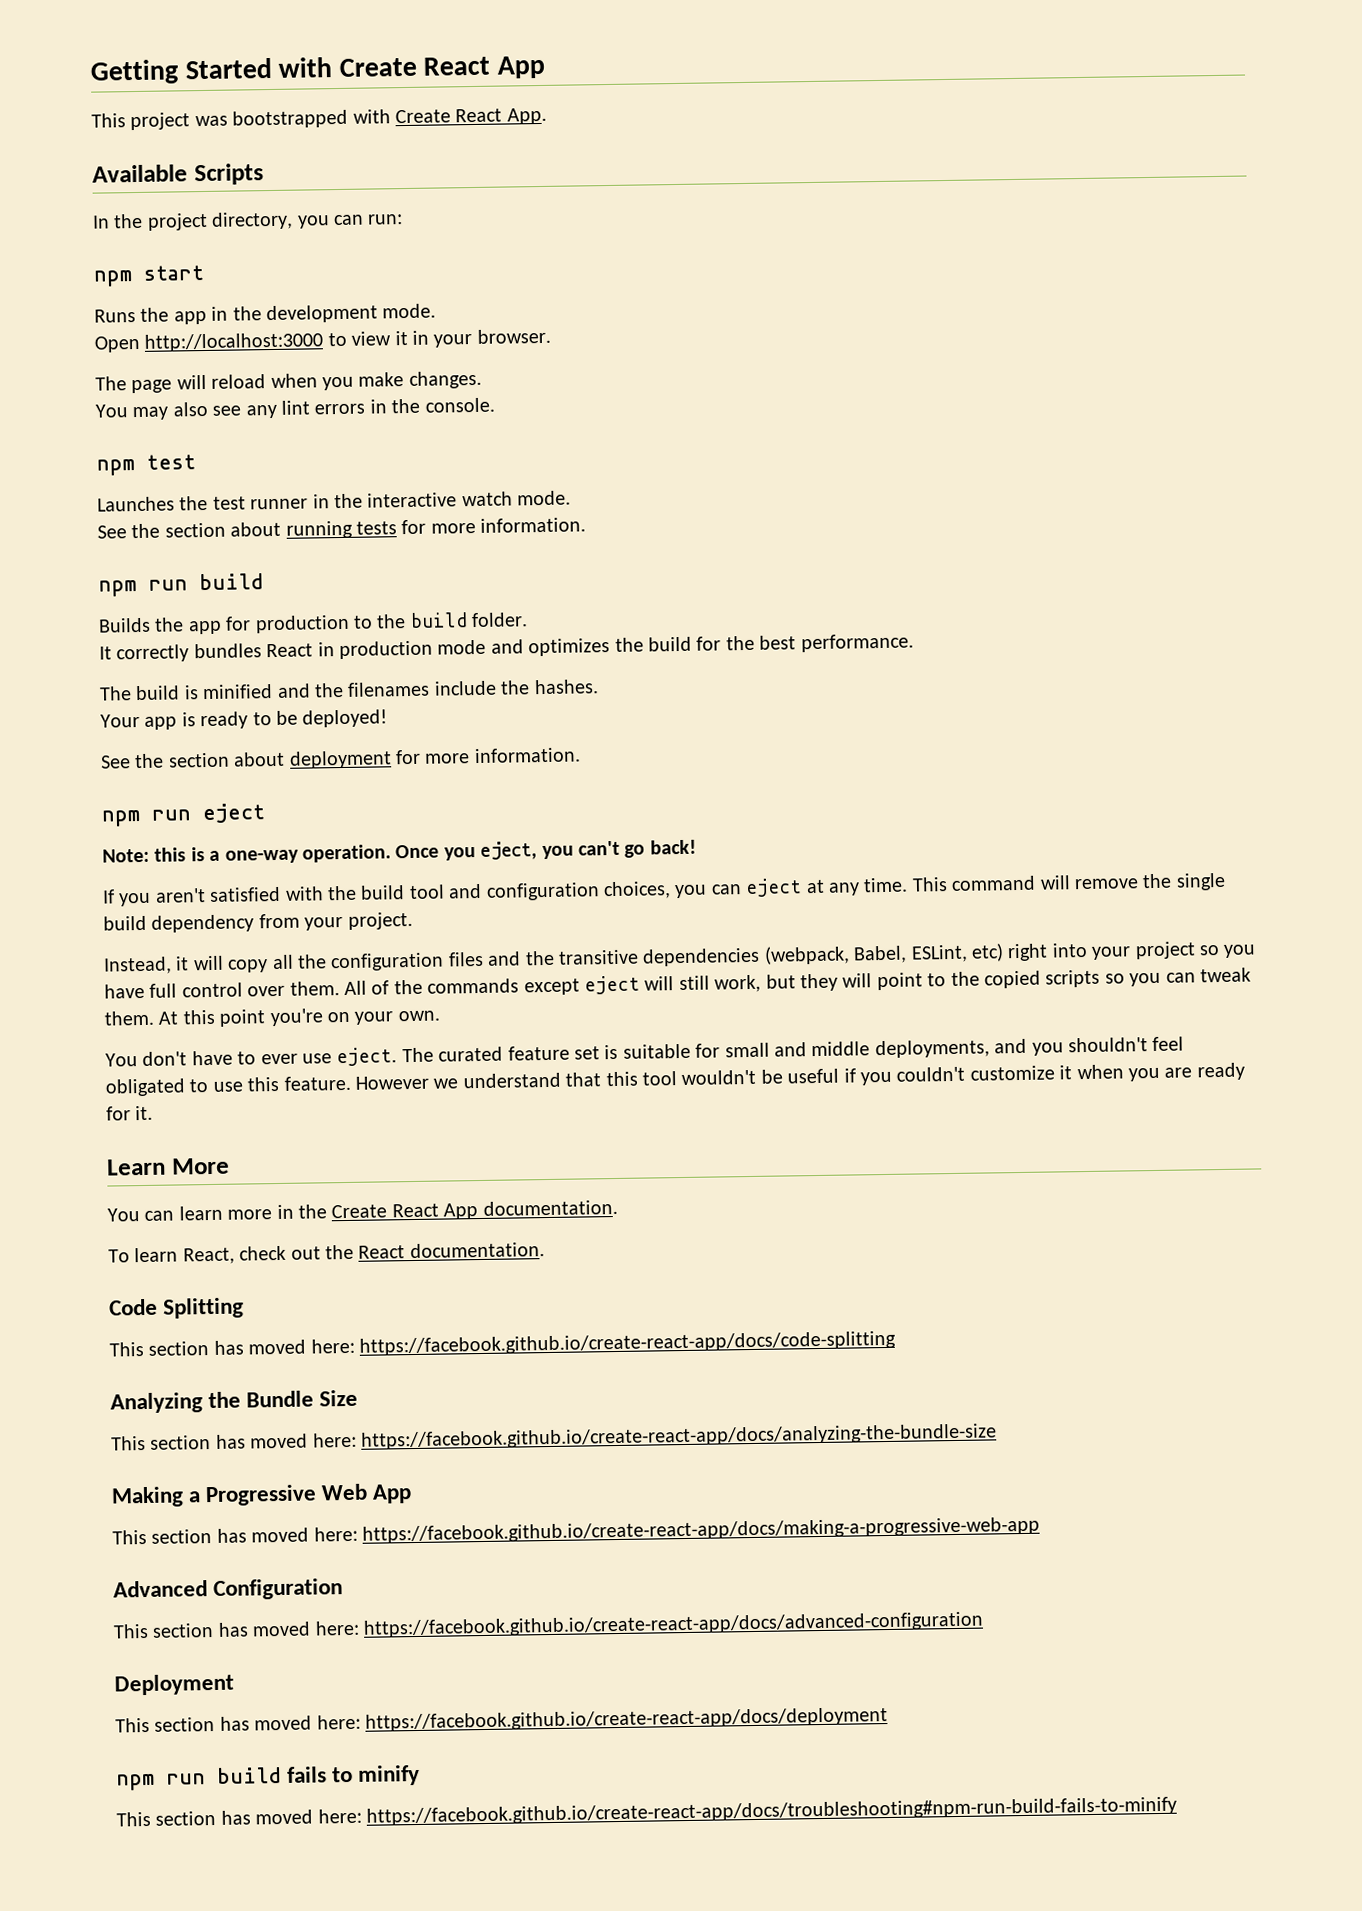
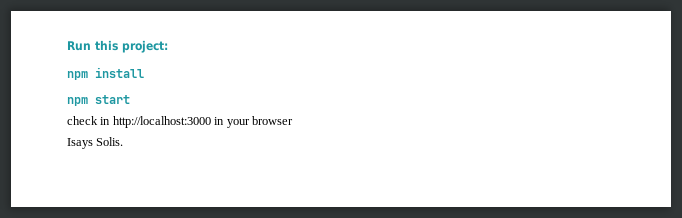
[90,55,545,85] [91,107,547,131] [92,163,264,186] [92,211,404,231] [93,265,204,287] [94,303,437,325] [94,328,551,353] [95,370,482,394] [95,397,495,421] [96,454,196,476] [97,490,572,512] [97,517,587,539] [98,573,264,597] [98,612,529,635] [99,633,914,663] [99,679,599,701] [100,709,389,730] [100,747,581,769] [101,803,265,827] [102,839,697,864] [102,872,1226,907] [103,911,413,933] [103,941,1257,975] [104,967,1251,999] [104,1008,440,1027] [105,1036,1185,1067] [105,1062,1245,1097] [106,1105,154,1121] [106,1157,230,1176] [107,1199,618,1222] [108,1242,545,1265] [109,1297,245,1319] [109,1330,896,1357] [110,1389,359,1414] [111,1423,997,1451] [111,1483,413,1508] [112,1516,1040,1545] [113,1578,344,1601] [113,1611,984,1639] [114,1673,234,1696] [115,1707,888,1733] [116,1764,421,1791] [116,1796,1177,1827] Getting Started with Create React App // This project was bootstrapped with Create React App. // Available Scripts // In the project directory, you can run: // npm start // Runs the app in the development mode. // Open http://localhost:3000 to view it in your browser. // The page will reload when you make changes. // You may also see any lint errors in the console. // npm test // Launches the test runner in the interactive watch mode. // See the section about running tests for more information. // npm run build // Builds the app for production to the build folder. // It correctly bundles React in production mode and optimizes the build for the best performance. // The build is minified and the filenames include the hashes. // Your app is ready to be deployed! // See the section about deployment for more information. // npm run eject // Note: this is a one-way operation. Once you eject, you can't go back! // If you aren't satisfied with the build tool and configuration choices, you can eject at any time. This command will remove the single build dependency from your project. // Instead, it will copy all the configuration files and the transitive dependencies (webpack, Babel, ESLint, etc) right into your project so you have full control over them. All of the commands except eject will still work, but they will point to the copied scripts so you can tweak them. At this point you're on your own. // You don't have to ever use eject. The curated feature set is suitable for small and middle deployments, and you shouldn't feel obligated to use this feature. However we understand that this tool wouldn't be useful if you couldn't customize it when you are ready for it. // Learn More // You can learn more in the Create React App documentation. // To learn React, check out the React documentation. // Code Splitting // This section has moved here: https://facebook.github.io/create-react-app/docs/code-splitting // Analyzing the Bundle Size // This section has moved here: https://facebook.github.io/create-react-app/docs/analyzing-the-bundle-size // Making a Progressive Web App // This section has moved here: https://facebook.github.io/create-react-app/docs/making-a-progressive-web-app // Advanced Configuration // This section has moved here: https://facebook.github.io/create-react-app/docs/advanced-configuration // Deployment // This section has moved here: https://facebook.github.io/create-react-app/docs/deployment // npm run build fails to minify // This section has moved here: https://facebook.github.io/create-react-app/docs/troubleshooting#npm-run-build-fails-to-minify -> [67,40,168,53] [67,67,144,80] [67,95,130,106] [67,116,293,128] [67,137,124,149] Run this project: // npm install // npm start // check in http://localhost:3000 in your browser // Isays Solis.

